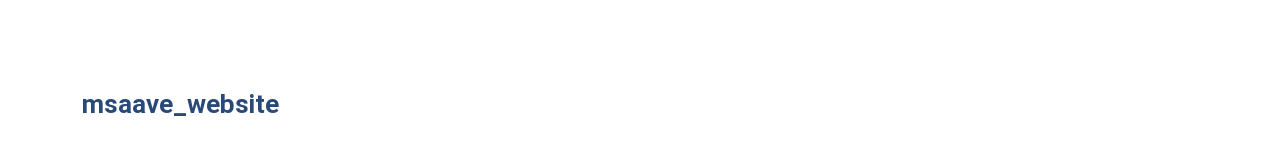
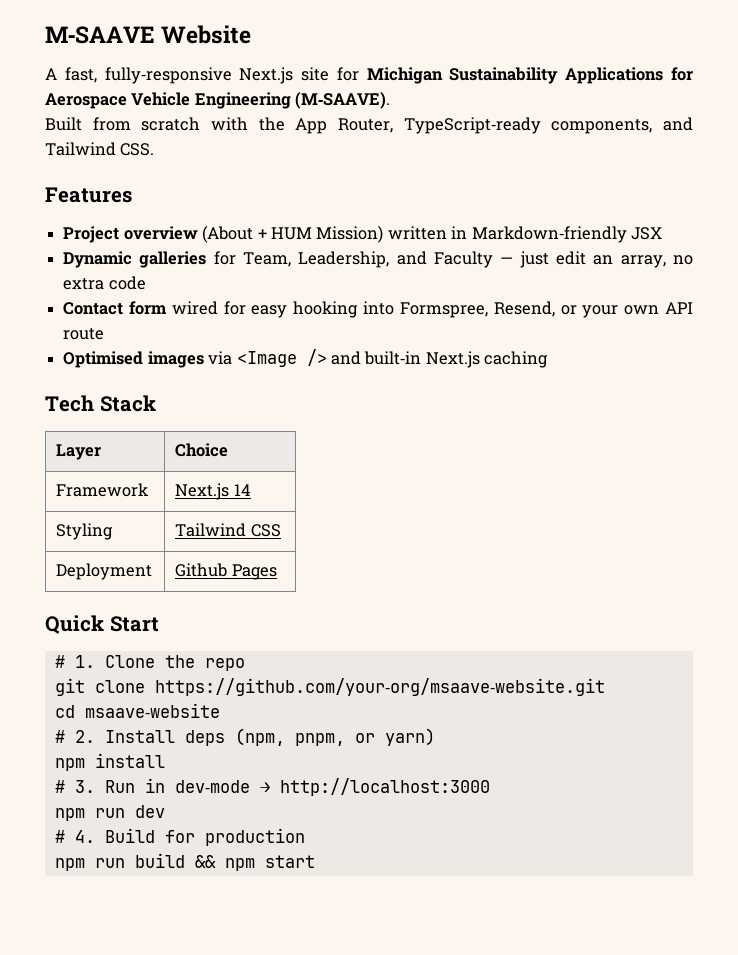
[82,94,279,116] msaave_website -> [45,25,252,44] [45,67,693,84] [45,92,391,109] [45,117,693,134] [45,142,155,156] [45,187,132,203] [63,225,663,243] [63,251,693,268] [63,276,146,290] [63,301,693,318] [63,328,105,340] [63,349,549,368] [45,395,156,412] [56,444,102,460] [175,443,229,457] [56,483,150,497] [175,483,251,500] [56,523,114,540] [175,523,281,537] [56,563,153,580] [175,563,277,580] [45,615,159,634] [54,655,245,671] [54,678,605,696] [54,703,220,718] [54,728,435,746] [54,753,165,771] [54,778,490,796] [54,805,165,821] [54,828,305,846] [54,853,315,871] M‑SAAVE Website // A fast, fully‑responsive Next.js site for Michigan Sustainability Applications for Aerospace Vehicle Engineering (M‑SAAVE). // Built from scratch with the App Router, TypeScript‑ready components, and Tailwind CSS. // Features // Project overview (About + HUM Mission) written in Markdown‑friendly JSX // Dynamic galleries for Team, Leadership, and Faculty — just edit an array, no extra code // Contact form wired for easy hooking into Formspree, Resend, or your own API route // Optimised images via <Image /> and built‑in Next.js caching // Tech Stack // Layer | Choice // Framework | Next.js 14 // Styling | Tailwind CSS // Deployment | Github Pages // Quick Start // # 1. Clone the repo // git clone https://github.com/your‑org/msaave‑website.git // cd msaave‑website // # 2. Install deps (npm, pnpm, or yarn) // npm install // # 3. Run in dev‑mode → http://localhost:3000 // npm run dev // # 4. Build for production // npm run build && npm start

